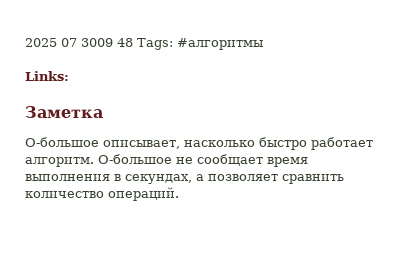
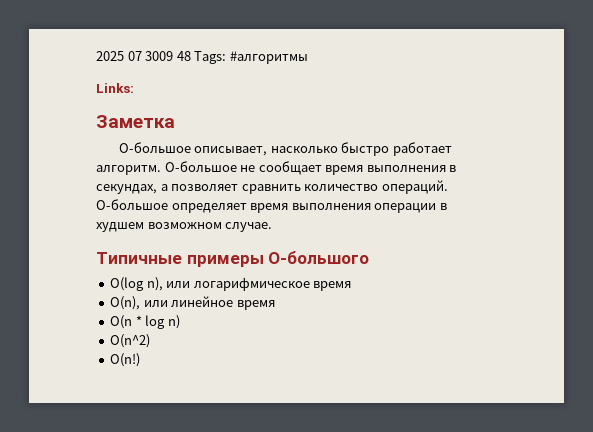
(179, 194) none -> [96,199,447,213] [96,222,273,232] [96,251,370,267] [110,277,352,291] [110,296,275,310] [110,315,180,329] [110,334,151,348] [110,353,141,367] О-большое определяет время выполнения операции в худшем возможном случае. // Типичные примеры О-большого // O(log n), или логарифмическое время // O(n), или линейное время // O(n * log n) // O(n^2) // O(n!)

